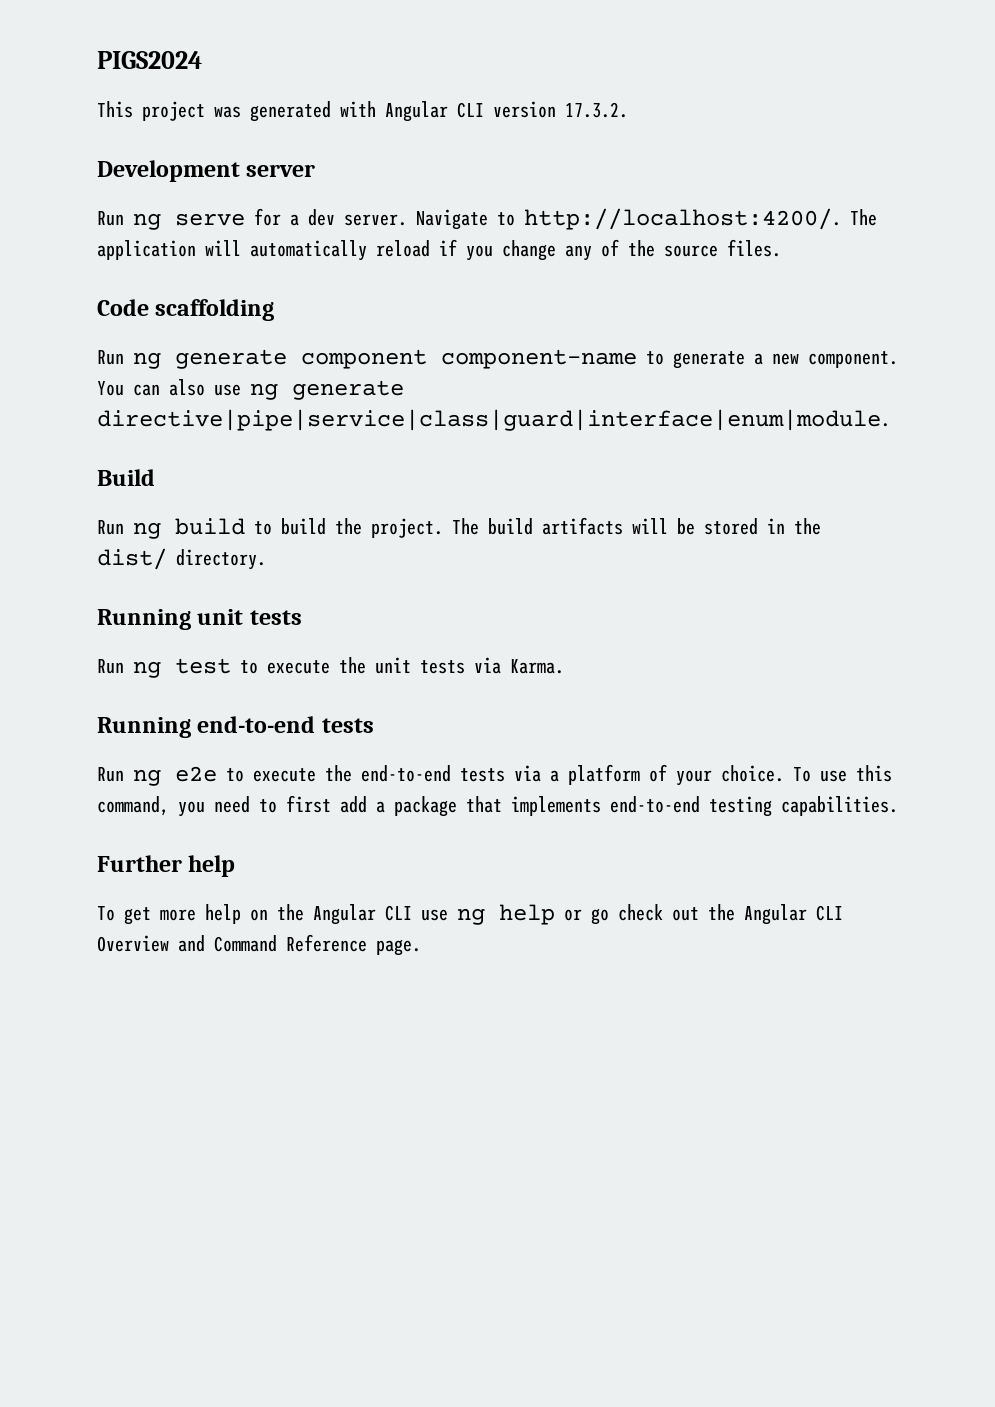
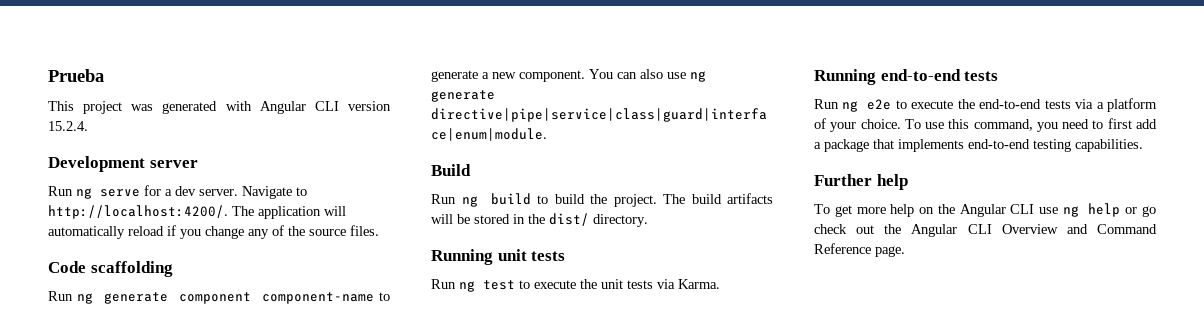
[97,51,202,69] PIGS2024 -> [48,69,104,82] Prueba
[565,102,628,118] 17.3.2. -> [48,121,88,131] 15.2.4.

